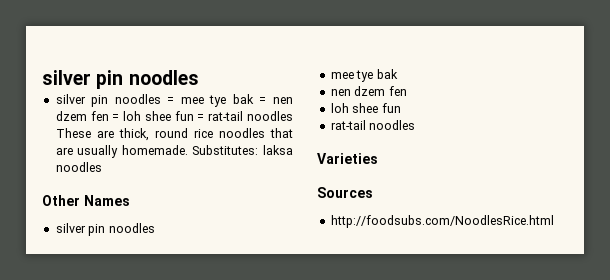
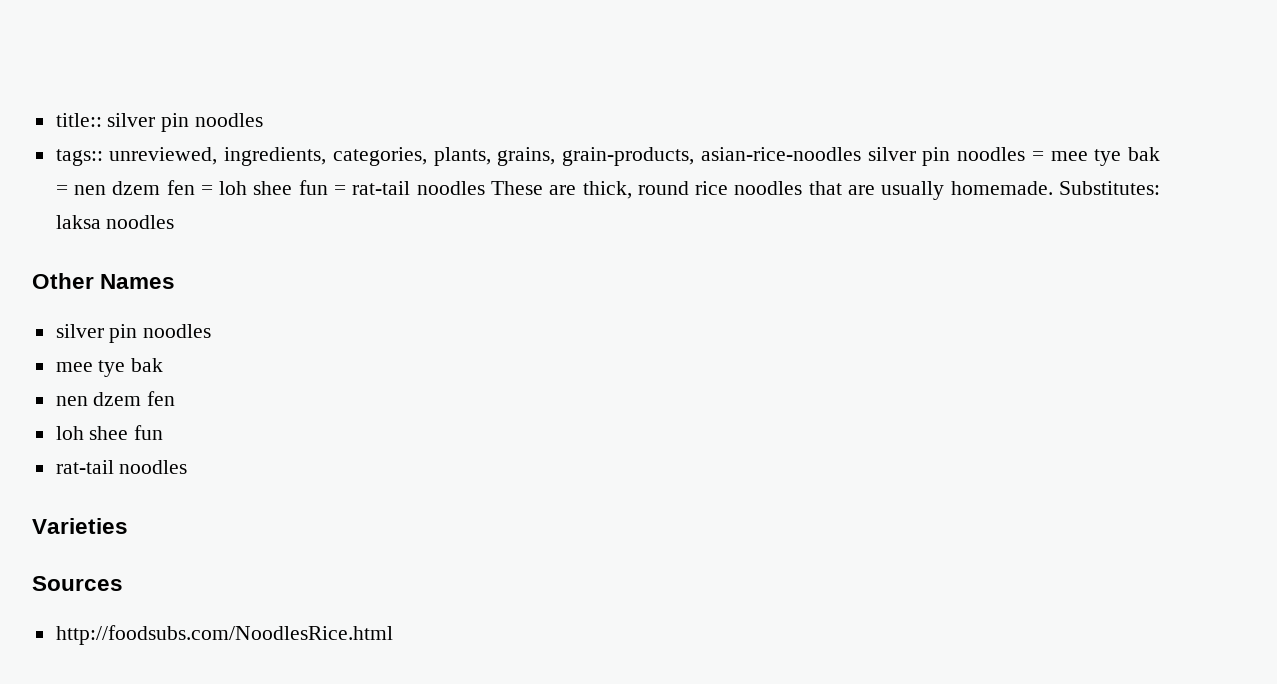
[42,70,199,89] silver pin noodles // -> [55,113,264,132] [55,147,861,166] title:: silver pin noodles // tags:: unreviewed, ingredients, categories, plants, grains, grain-products, asian-rice-noodles

